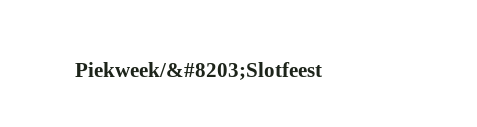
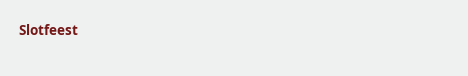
[75,62,322,80] Piekweek/&#8203;Slotfeest -> [19,24,78,35] Slotfeest

